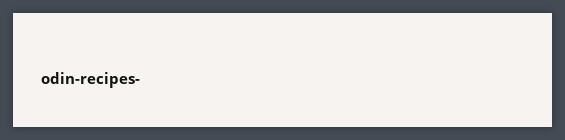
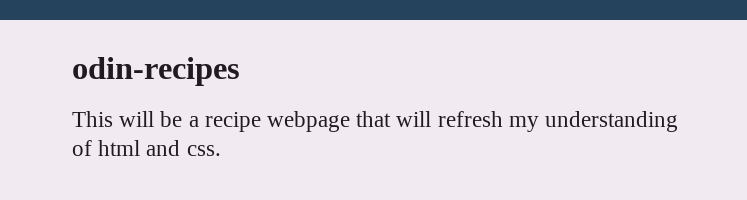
[41,72,140,88] odin-recipes- -> [72,57,240,86] [72,111,679,132] [72,140,221,156] odin-recipes // This will be a recipe webpage that will refresh my understanding of html and css.

